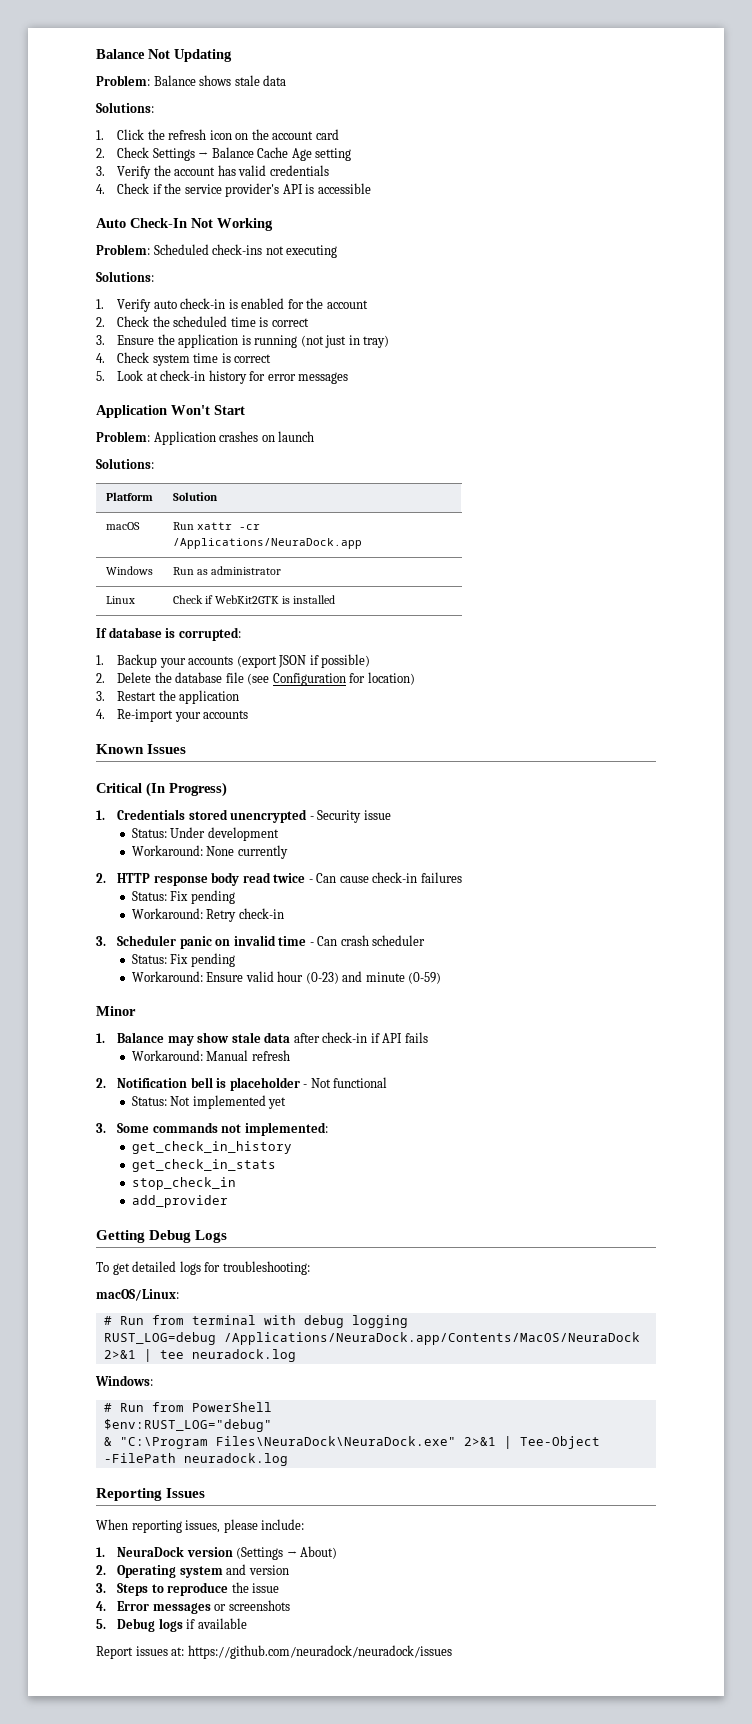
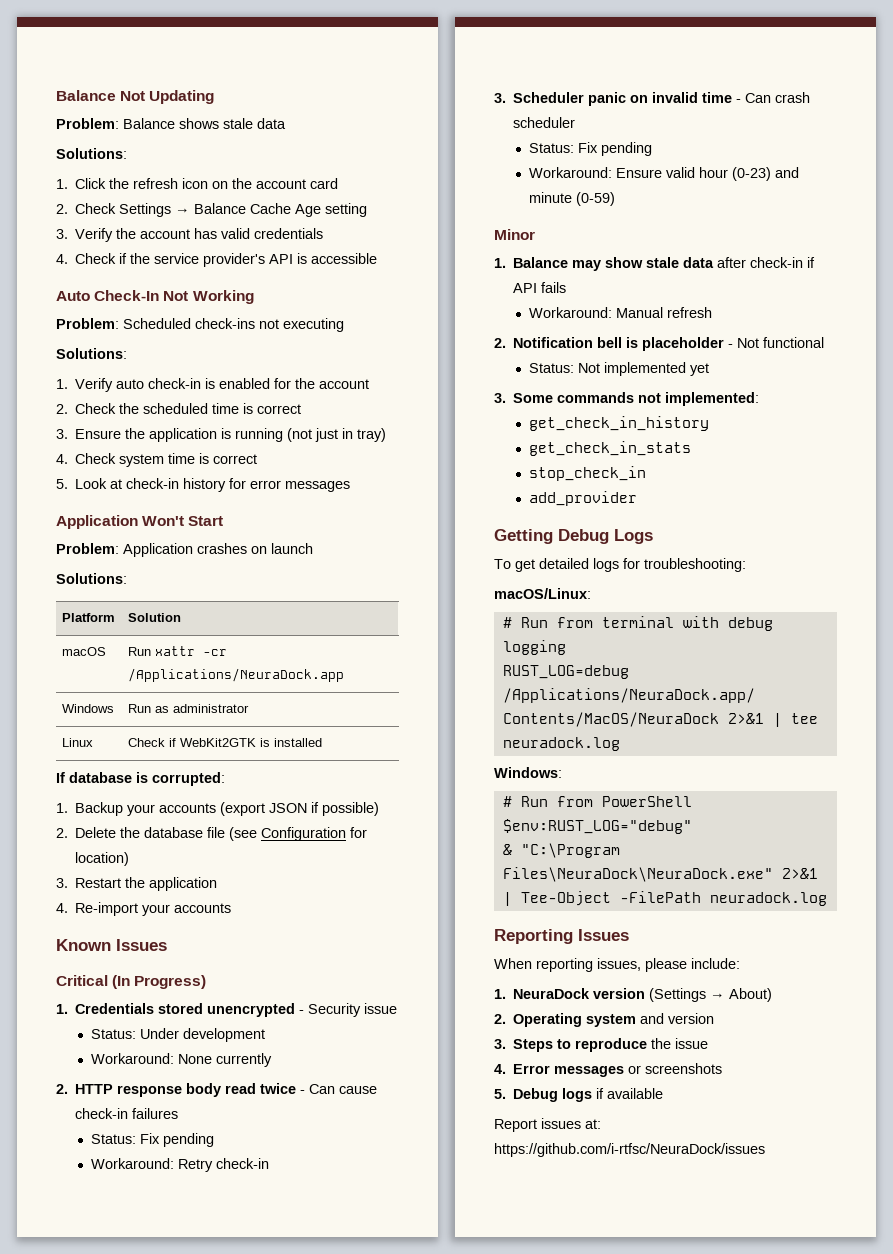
[187,1645,452,1659] https://github.com/neuradock/neuradock/issues -> [494,1143,765,1157] https://github.com/i-rtfsc/NeuraDock/issues

